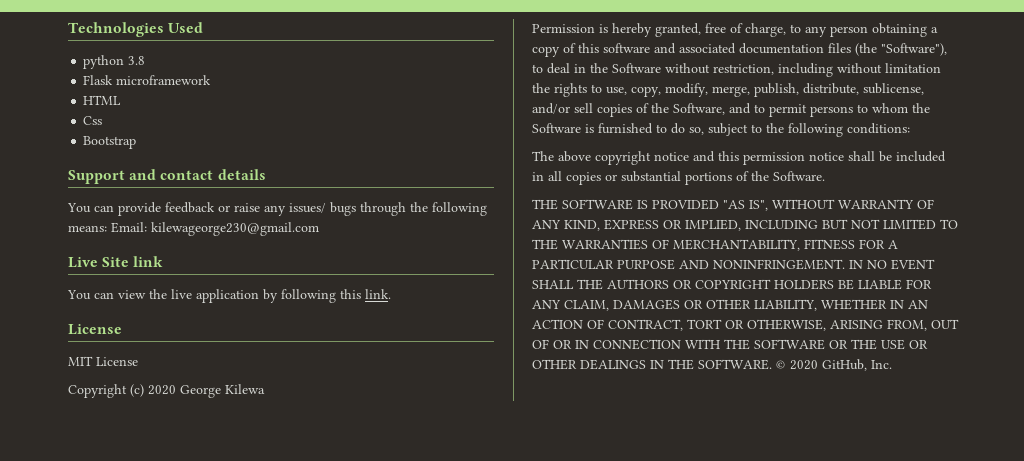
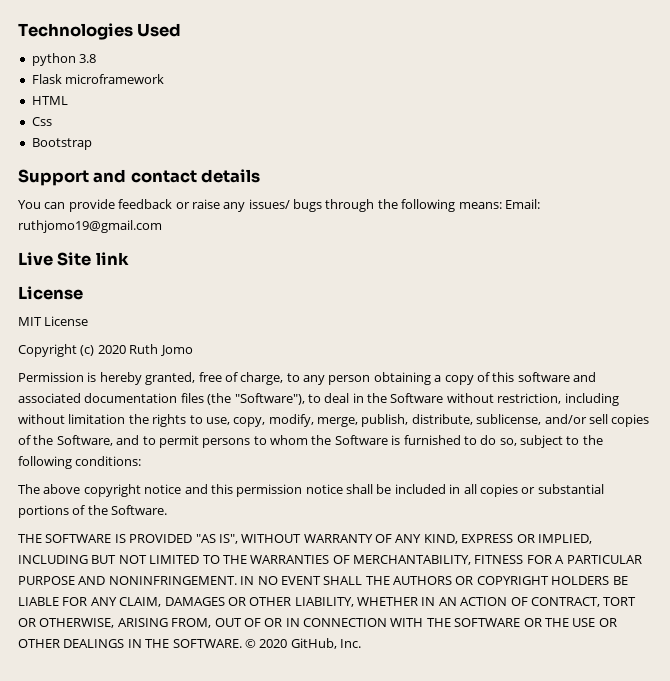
[151,222,319,236] kilewageorge230@gmail.com -> [18,220,162,233] ruthjomo19@gmail.com
[67,289,391,303] // You can view the live application by following this link. -> (129, 258) none
[180,384,265,398] George Kilewa -> [129,344,193,356] Ruth Jomo

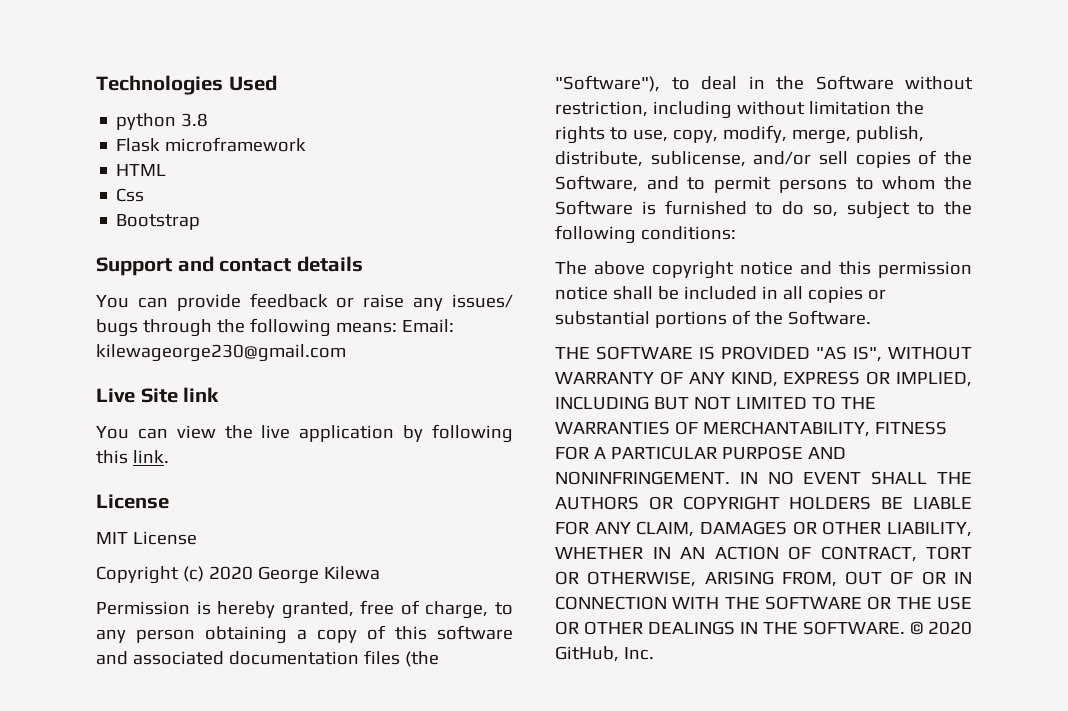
[18,220,162,233] ruthjomo19@gmail.com -> [96,344,346,362] kilewageorge230@gmail.com
(129, 258) none -> [96,424,514,443] [96,450,169,464] // You can view the live application by following this link.
[129,344,193,356] Ruth Jomo -> [257,566,380,584] George Kilewa

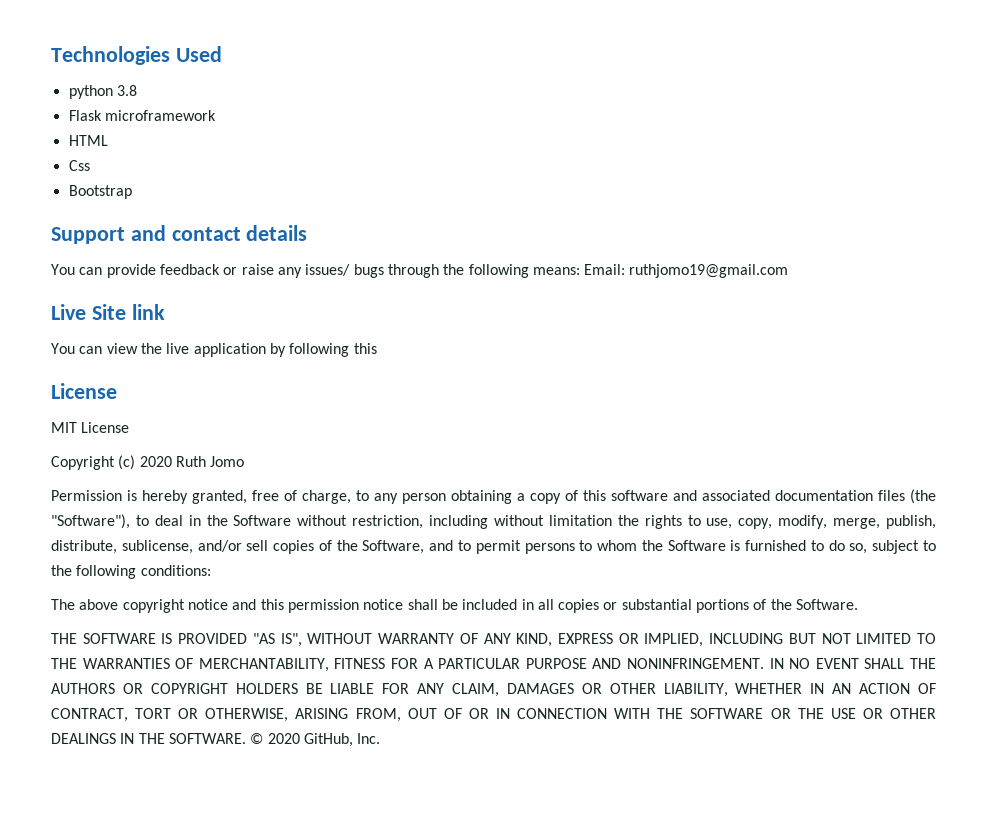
[96,344,346,362] kilewageorge230@gmail.com -> [629,264,789,278] ruthjomo19@gmail.com
[132,450,169,463] link. -> (377, 348) none
[257,566,380,584] George Kilewa -> [175,456,245,467] Ruth Jomo

